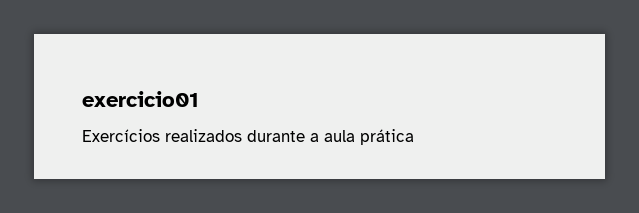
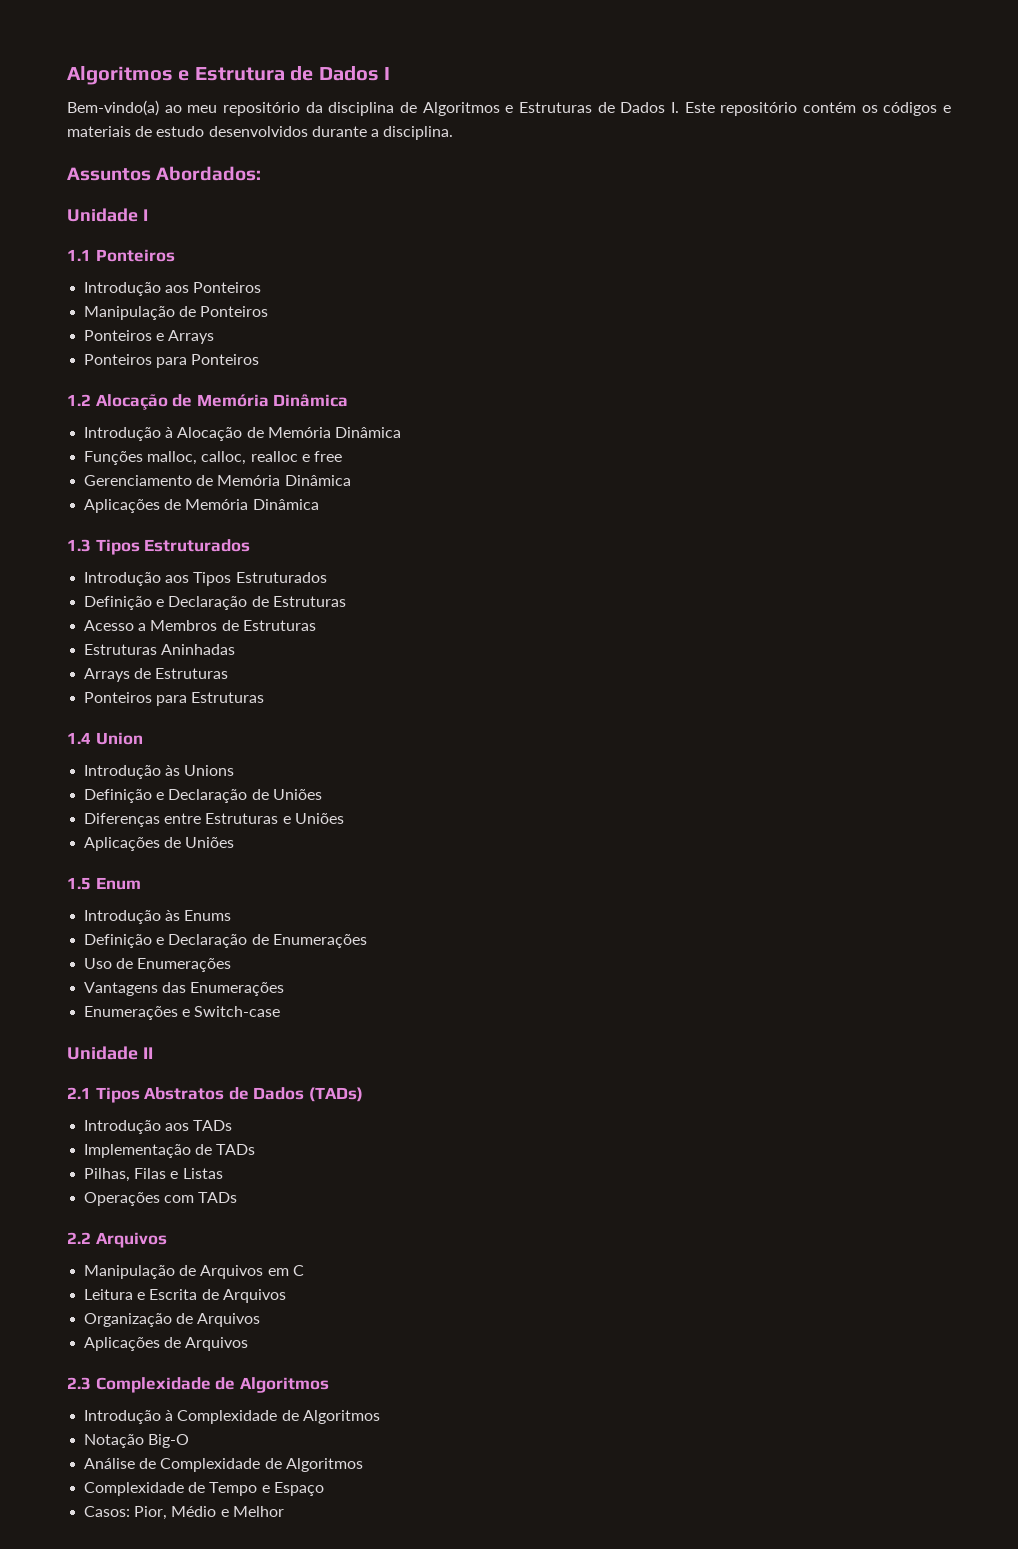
[82,91,199,107] [82,129,414,145] exercicio01 // Exercícios realizados durante a aula prática -> [67,66,390,85] [67,100,951,116] [67,126,454,140] [67,166,262,181] [67,208,148,222] [67,249,175,262] [84,282,262,296] [84,306,269,320] [84,330,215,344] [84,354,260,368] [67,394,349,410] [84,427,401,441] [84,451,342,465] [84,475,351,486] [84,499,319,513] [67,539,251,555] [84,572,327,586] [84,596,346,610] [84,620,316,631] [84,644,236,655] [84,668,229,682] [84,692,265,706] [67,732,143,745] [84,765,235,779] [84,789,322,803] [84,813,344,827] [84,837,235,851] [67,877,141,890] [84,910,232,924] [84,934,367,948] [84,958,232,972] [84,982,285,996] [84,1006,281,1020] [67,1046,153,1060] [67,1087,363,1103] [84,1120,233,1134] [84,1144,256,1158] [84,1168,223,1182] [84,1192,238,1206] [67,1232,167,1248] [84,1265,304,1279] [84,1289,286,1303] [84,1313,261,1327] [84,1337,249,1351] [67,1377,329,1393] [84,1410,380,1424] [84,1434,190,1448] [84,1458,363,1472] [84,1482,324,1496] [84,1506,284,1520] Algoritmos e Estrutura de Dados I // Bem-vindo(a) ao meu repositório da disciplina de Algoritmos e Estruturas de Dados I. Este repositório contém os códigos e materiais de estudo desenvolvidos durante a disciplina. // Assuntos Abordados: // Unidade I // 1.1 Ponteiros // Introdução aos Ponteiros // Manipulação de Ponteiros // Ponteiros e Arrays // Ponteiros para Ponteiros // 1.2 Alocação de Memória Dinâmica // Introdução à Alocação de Memória Dinâmica // Funções malloc, calloc, realloc e free // Gerenciamento de Memória Dinâmica // Aplicações de Memória Dinâmica // 1.3 Tipos Estruturados // Introdução aos Tipos Estruturados // Definição e Declaração de Estruturas // Acesso a Membros de Estruturas // Estruturas Aninhadas // Arrays de Estruturas // Ponteiros para Estruturas // 1.4 Union // Introdução às Unions // Definição e Declaração de Uniões // Diferenças entre Estruturas e Uniões // Aplicações de Uniões // 1.5 Enum // Introdução às Enums // Definição e Declaração de Enumerações // Uso de Enumerações // Vantagens das Enumerações // Enumerações e Switch-case // Unidade II // 2.1 Tipos Abstratos de Dados (TADs) // Introdução aos TADs // Implementação de TADs // Pilhas, Filas e Listas // Operações com TADs // 2.2 Arquivos // Manipulação de Arquivos em C // Leitura e Escrita de Arquivos // Organização de Arquivos // Aplicações de Arquivos // 2.3 Complexidade de Algoritmos // Introdução à Complexidade de Algoritmos // Notação Big-O // Análise de Complexidade de Algoritmos // Complexidade de Tempo e Espaço // Casos: Pior, Médio e Melhor

